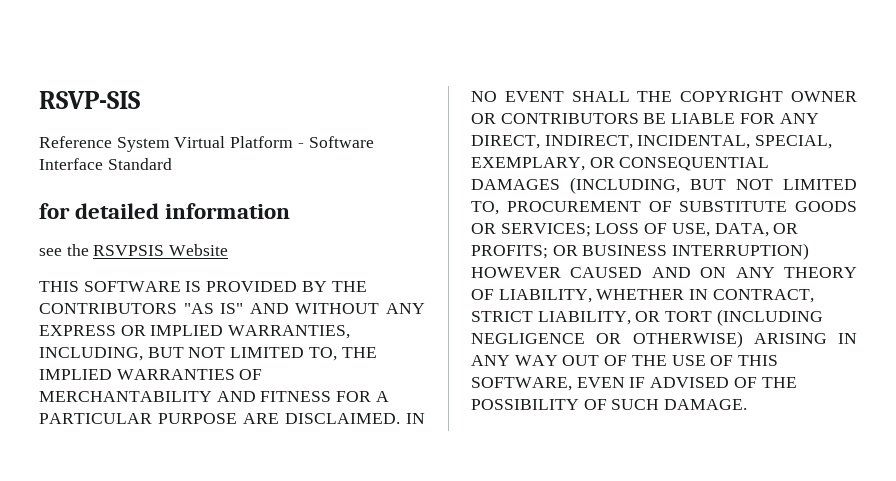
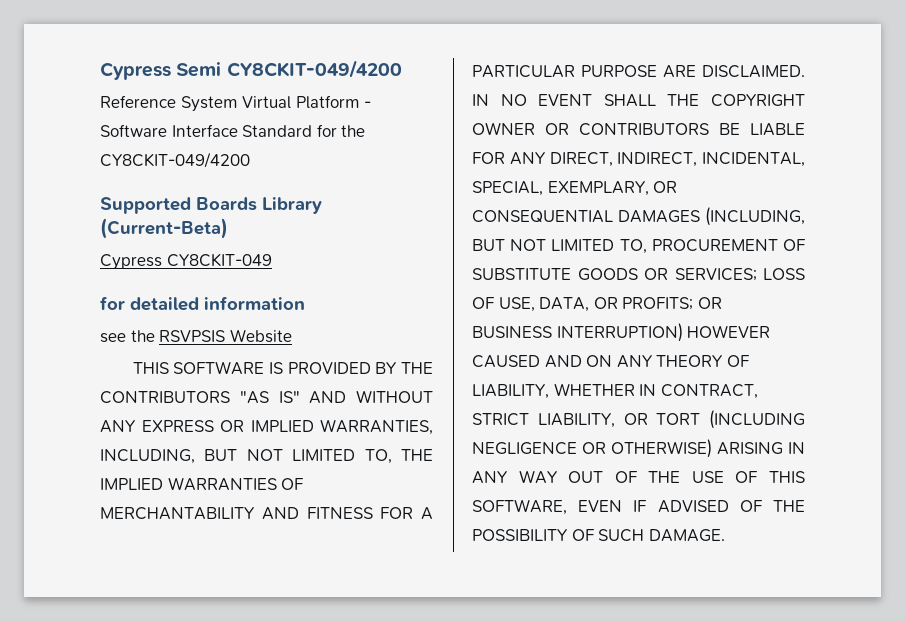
[39,91,140,109] RSVP-SIS -> [100,60,402,80] Cypress Semi CY8CKIT-049/4200
(172, 164) none -> [316,124,366,137] [100,152,250,168] [100,197,322,214] [100,218,228,239] [100,253,272,270] for the CY8CKIT-049/4200 // Supported Boards Library (Current-Beta) // Cypress CY8CKIT-049

